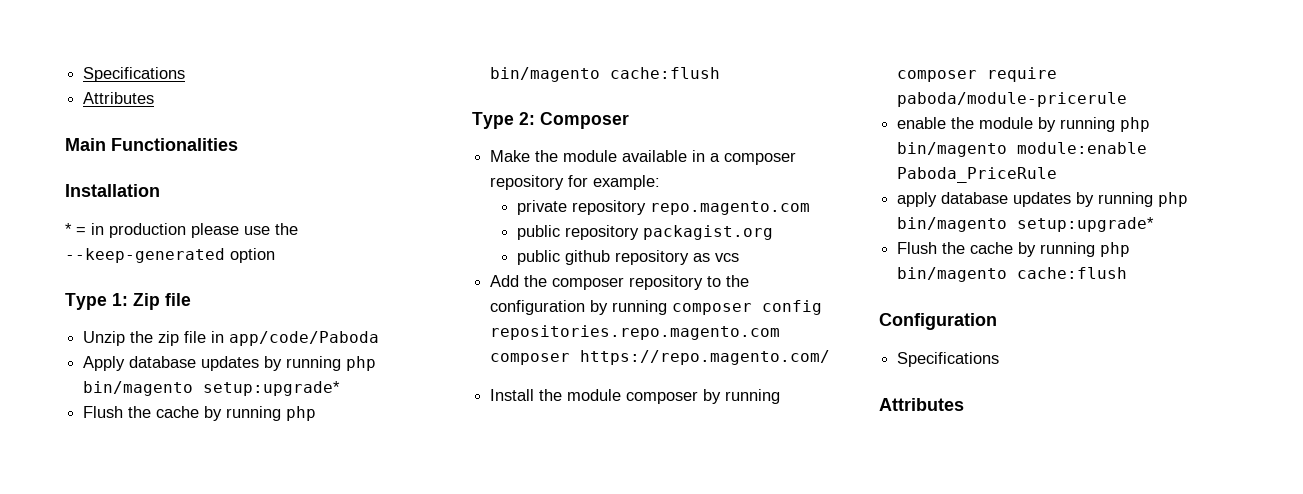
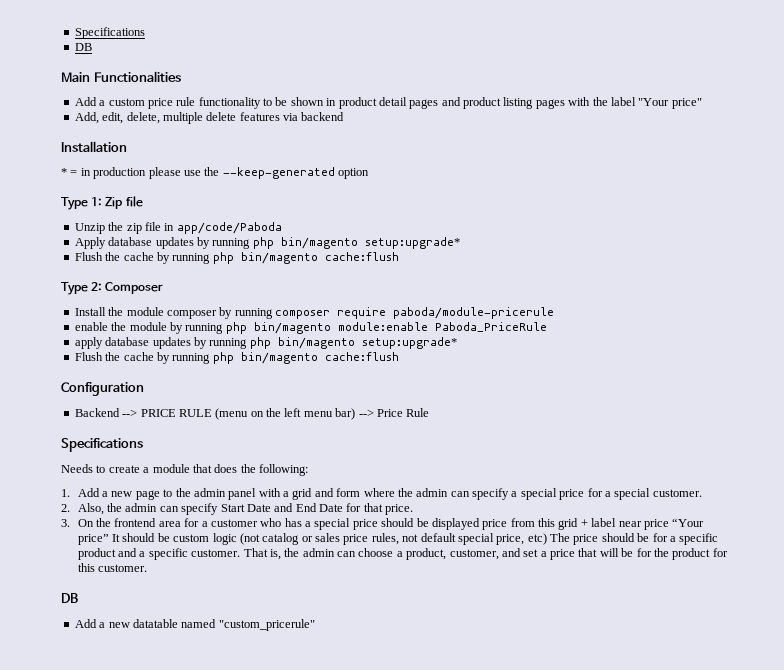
[83,67,186,82] [83,92,155,104] Specifications // Attributes -> [74,27,145,39] [74,43,92,51] Specifications // DB
(238, 144) none -> [74,97,702,109] [74,112,345,124] // Add a custom price rule functionality to be shown in product detail pages and product listing pages with the label "Your price" // Add, edit, delete, multiple delete features via backend
[490,150,797,165] [490,175,661,190] [516,200,810,215] [516,225,773,240] [516,250,739,265] [490,275,750,290] [490,300,823,315] [490,325,781,340] [490,350,831,365] // Make the module available in a composer repository for example: // private repository repo.magento.com // public repository packagist.org // public github repository as vcs // Add the composer repository to the configuration by running composer config repositories.repo.magento.com composer https://repo.magento.com/ -> (164, 288) none
[897,352,1000,367] [879,398,964,411] Specifications // Attributes -> [74,408,430,420] [61,438,143,452] [61,464,308,476] [61,488,702,500] [61,503,414,515] [61,518,705,530] [77,533,719,545] [77,548,728,560] [77,563,148,572] [61,593,78,603] [74,619,315,631] Backend --> PRICE RULE (menu on the left menu bar) --> Price Rule // Specifications // Needs to create a module that does the following: // 1. Add a new page to the admin panel with a grid and form where the admin can specify a special price for a special customer. // 2. Also, the admin can specify Start Date and End Date for that price. // 3. On the frontend area for a customer who has a special price should be displayed price from this grid + label near price “Your price” It should be custom logic (not catalog or sales price rules, not default special price, etc) The price should be for a specific product and a specific customer. That is, the admin can choose a product, customer, and set a price that will be for the product for this customer. // DB // Add a new datatable named "custom_pricerule"

